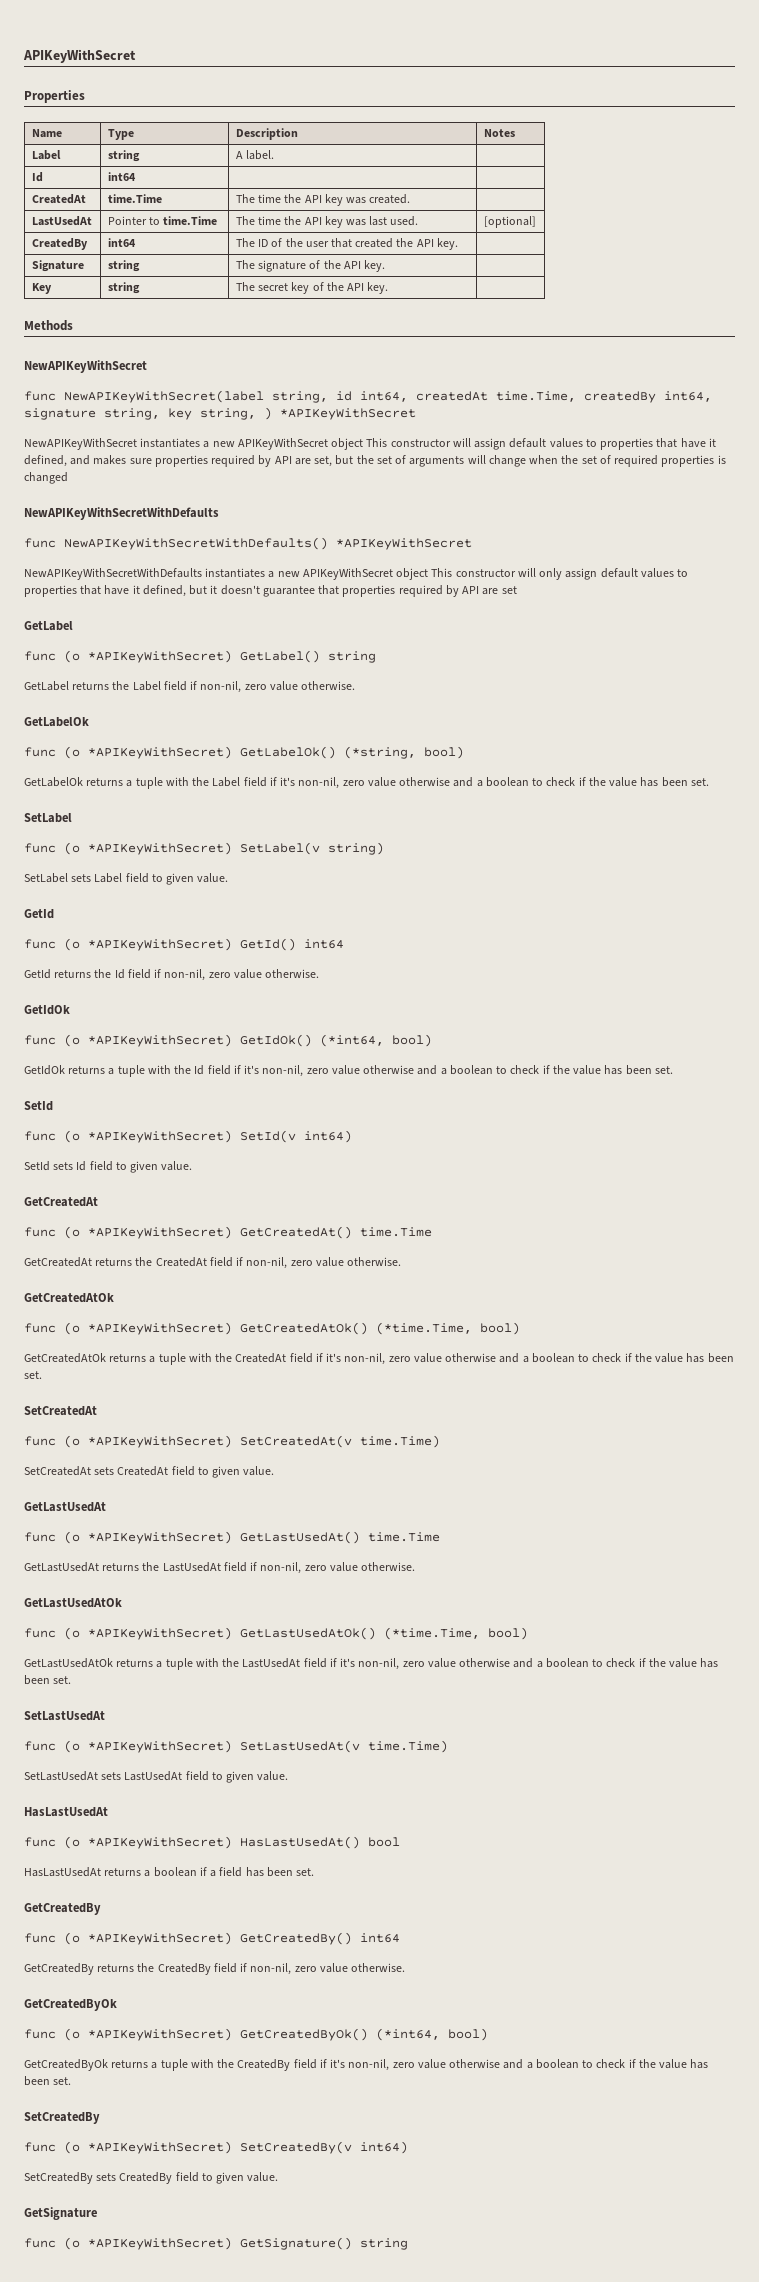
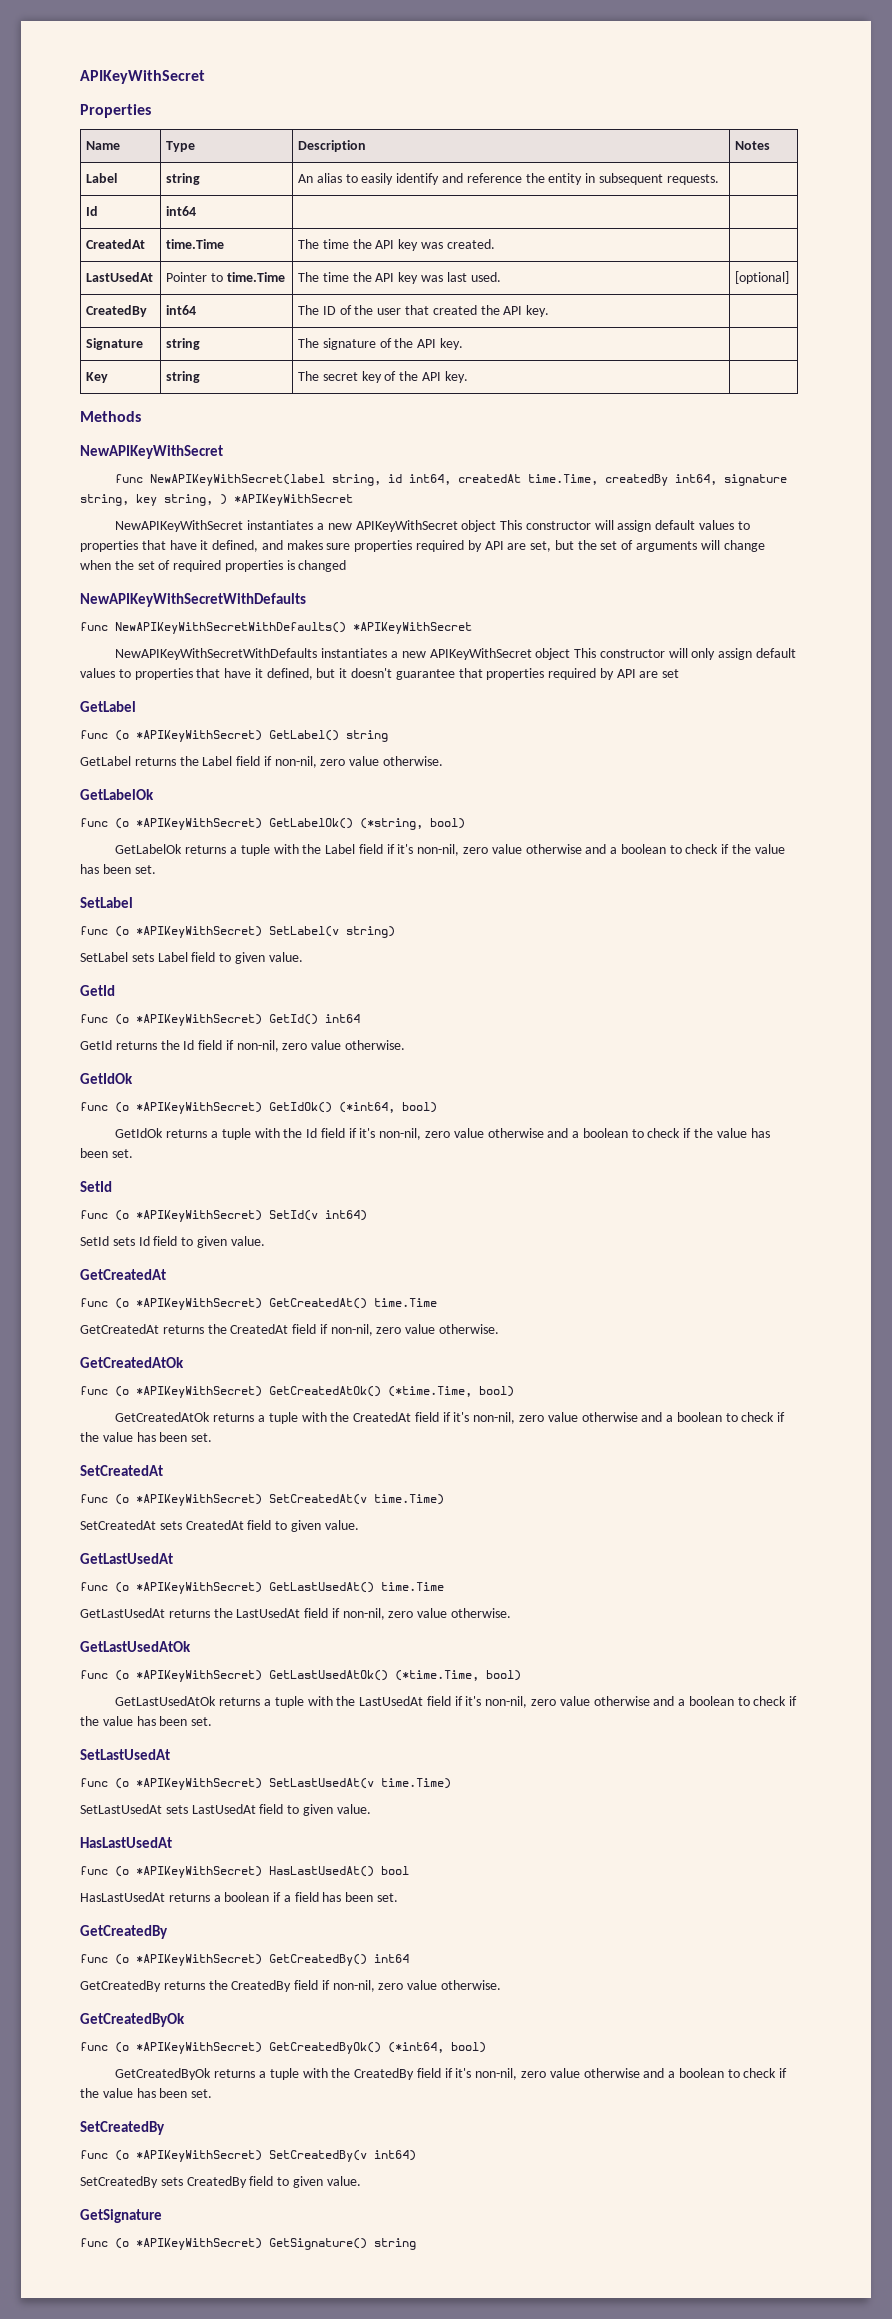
[235,150,275,160] A label. -> [298,173,719,185] An alias to easily identify and reference the entity in subsequent requests.

